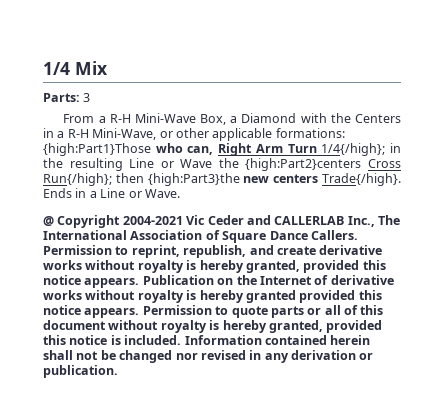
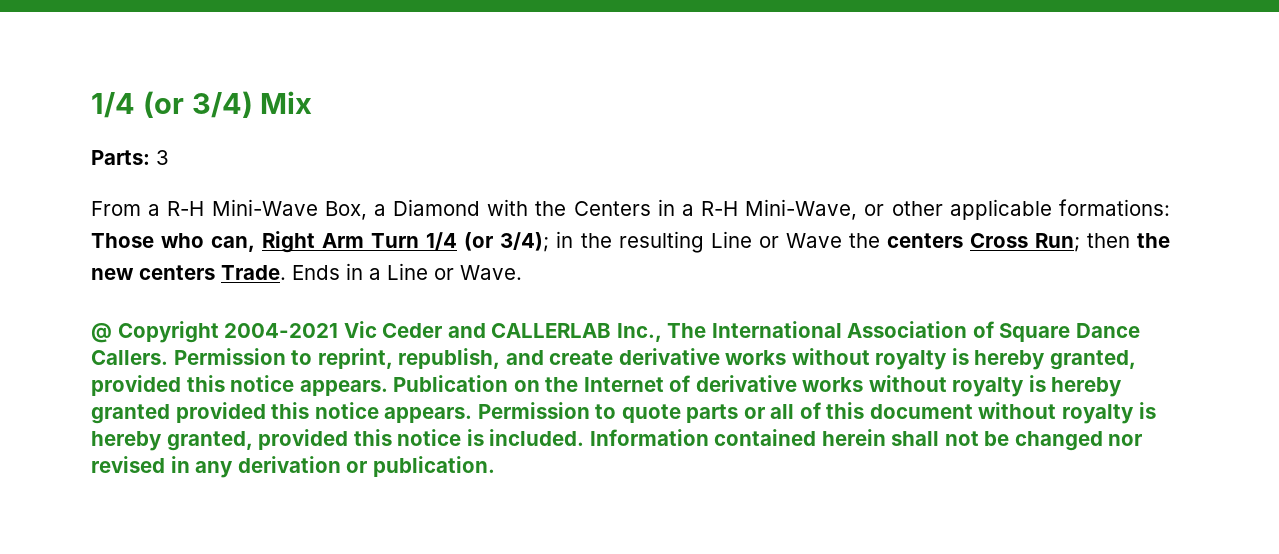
[43,62,70,75] 1/4 -> [91,91,253,118] 1/4 (or 3/4)
[43,143,151,156] {high:Part1}Those -> [91,233,154,248] Those
[321,143,386,156] 1/4{/high}; -> [426,232,550,252] 1/4 (or 3/4);
[245,158,401,171] [43,173,240,186] {high:Part2}centers Cross Run{/high}; then {high:Part3}the -> [886,233,1170,252] centers Cross Run; then the
[322,173,402,186] Trade{/high}. -> [221,265,286,280] Trade.

